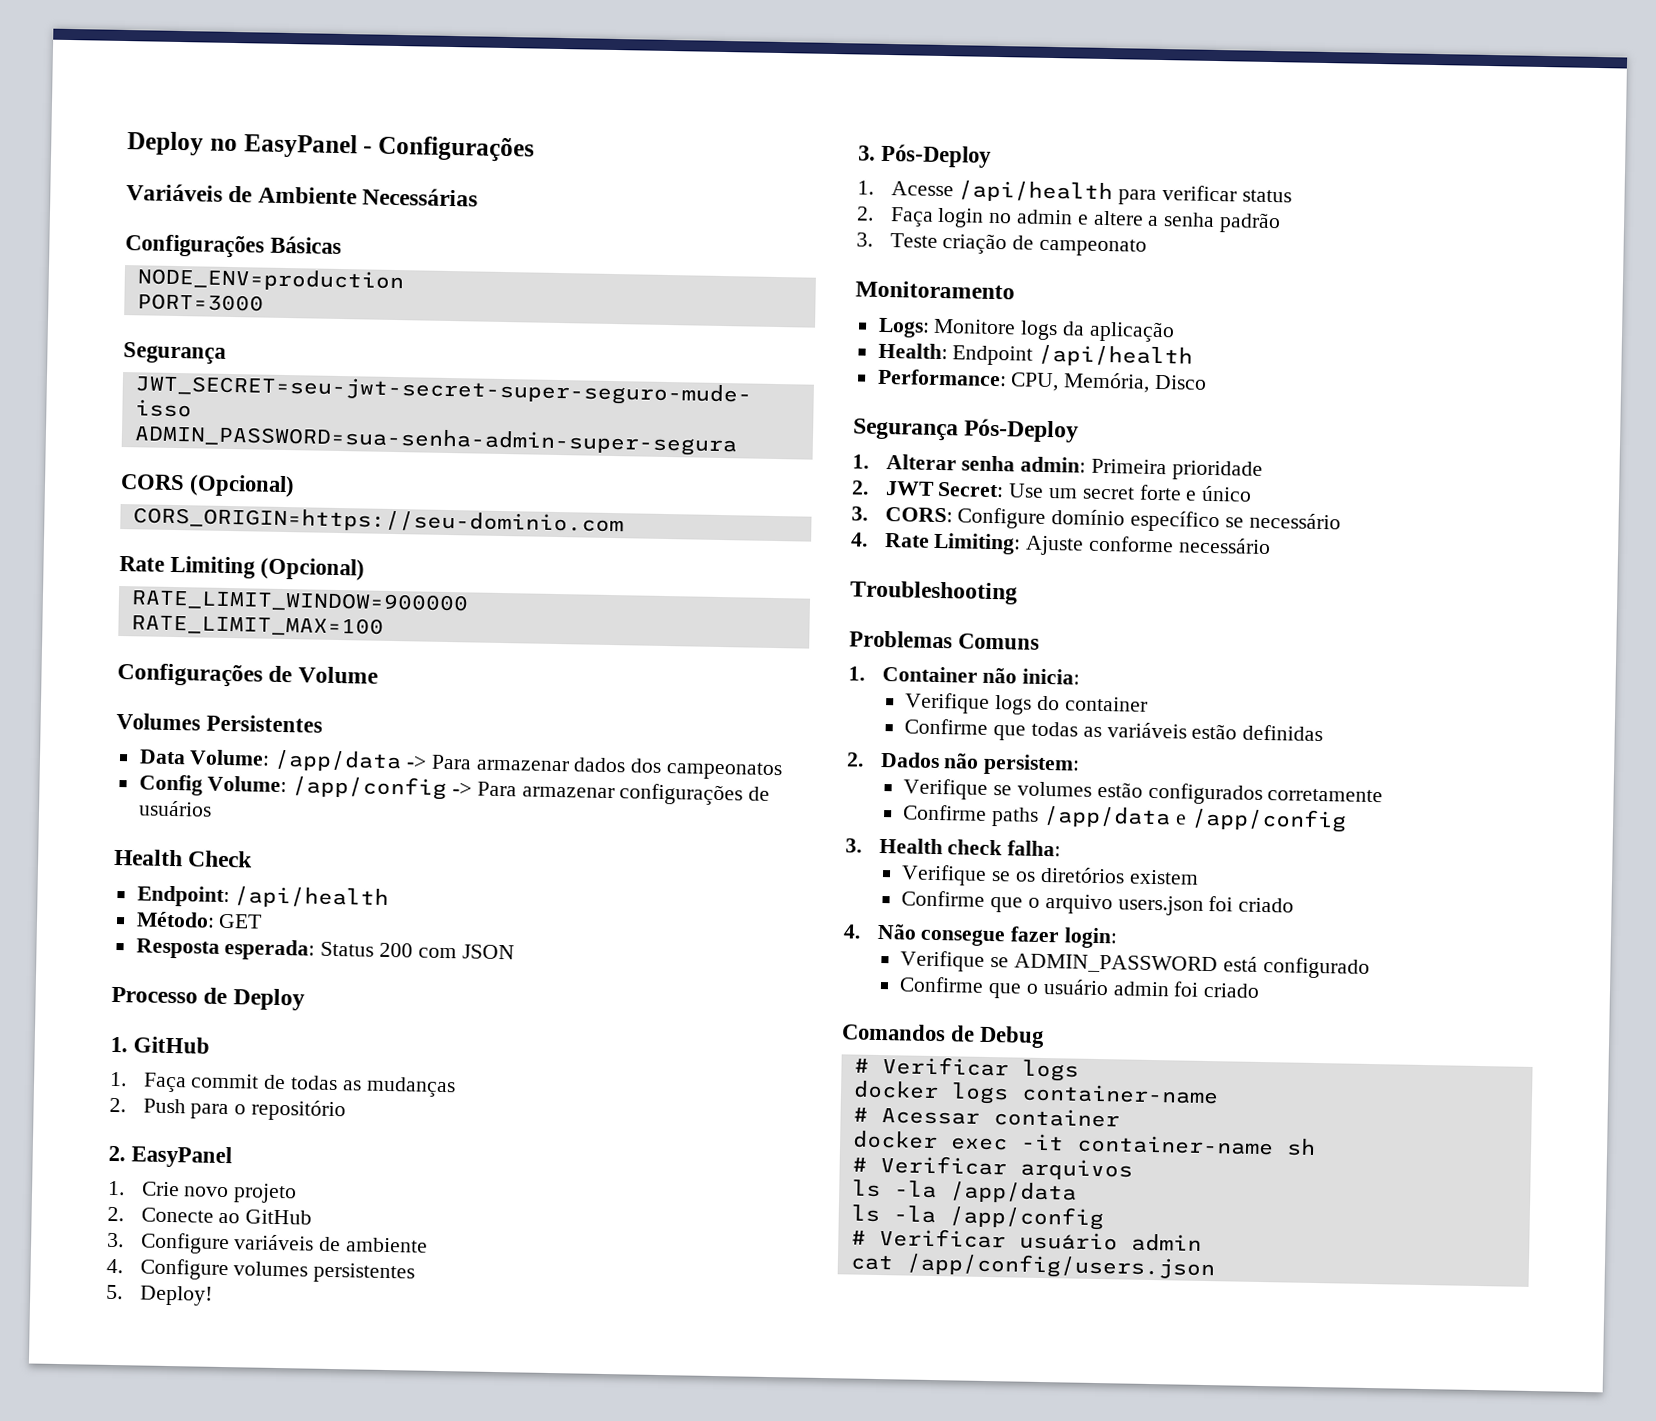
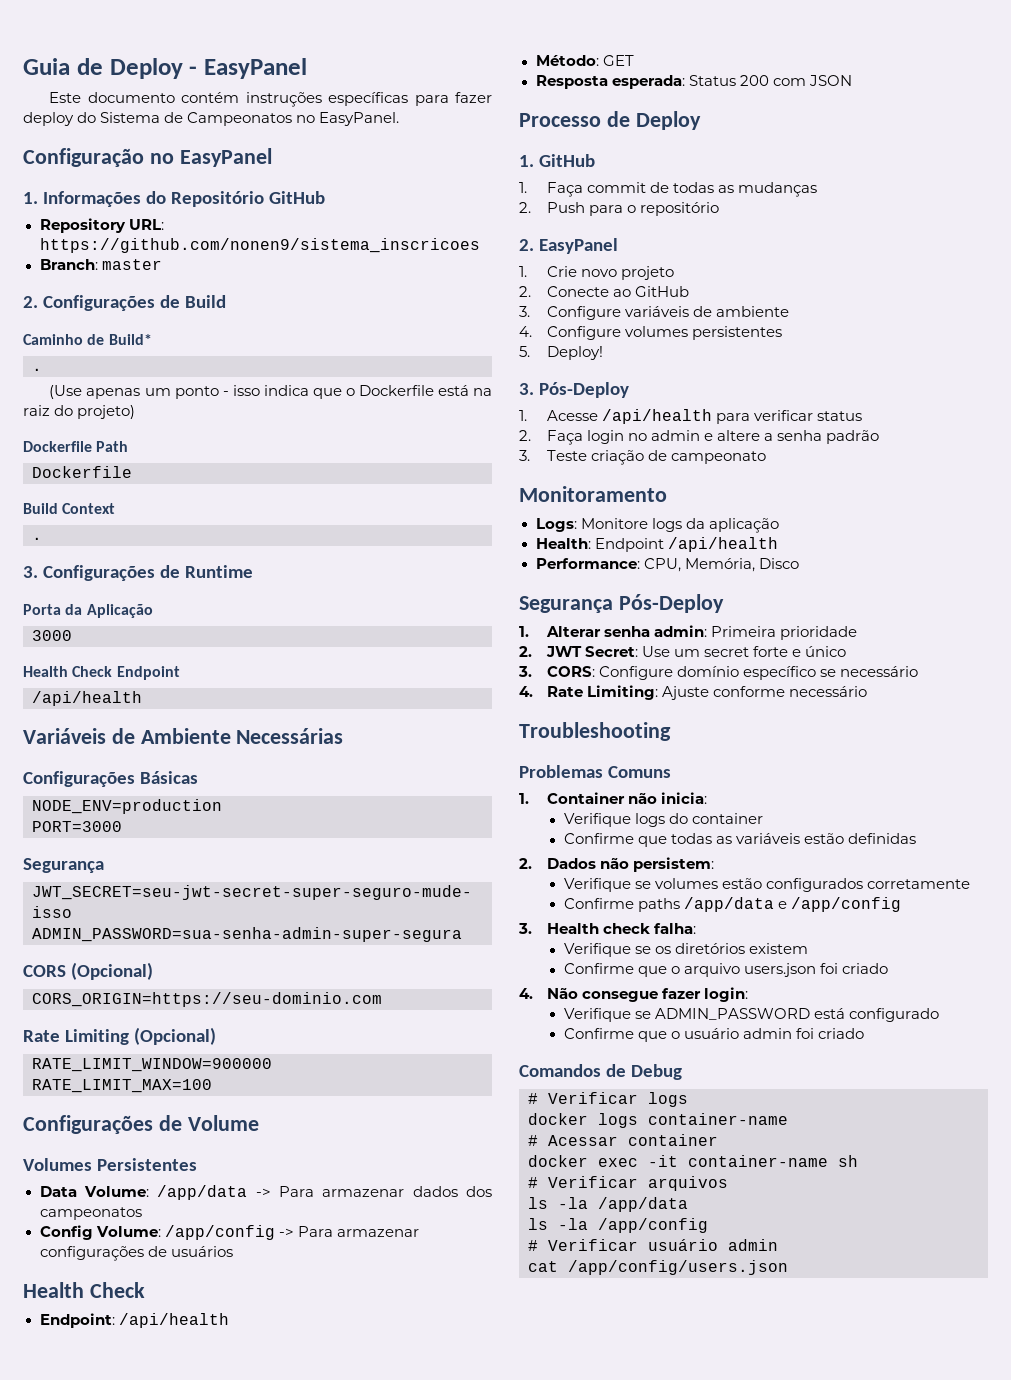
[127,131,535,163] Deploy no EasyPanel - Configurações -> [23,58,307,79] [49,92,493,107] [23,112,400,126] [23,148,272,167] [23,191,325,207] [39,218,164,233] [39,238,480,253] [39,259,162,270] [23,295,226,311] [23,334,152,345] [32,368,42,371] [49,385,492,399] [23,405,136,419] [23,441,129,452] [32,466,132,478] [23,503,116,514] [32,537,42,540] [23,565,253,581] [23,604,153,618] [32,630,72,641] [23,666,180,680] [32,691,142,706] Guia de Deploy - EasyPanel // Este documento contém instruções específicas para fazer deploy do Sistema de Campeonatos no EasyPanel. // Configuração no EasyPanel // 1. Informações do Repositório GitHub // Repository URL: https://github.com/nonen9/sistema_inscricoes // Branch: master // 2. Configurações de Build // Caminho de Build* // . // (Use apenas um ponto - isso indica que o Dockerfile está na raiz do projeto) // Dockerfile Path // Dockerfile // Build Context // . // 3. Configurações de Runtime // Porta da Aplicação // 3000 // Health Check Endpoint // /api/health

